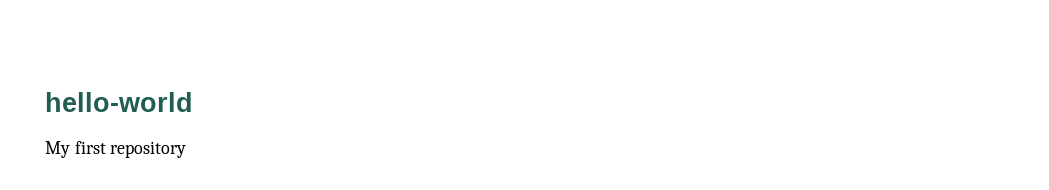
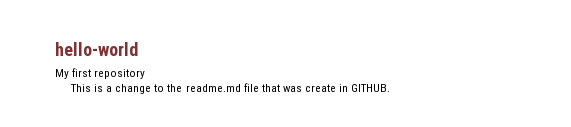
(187, 149) none -> [69,83,391,94] // This is a change to the readme.md file that was create in GITHUB.

